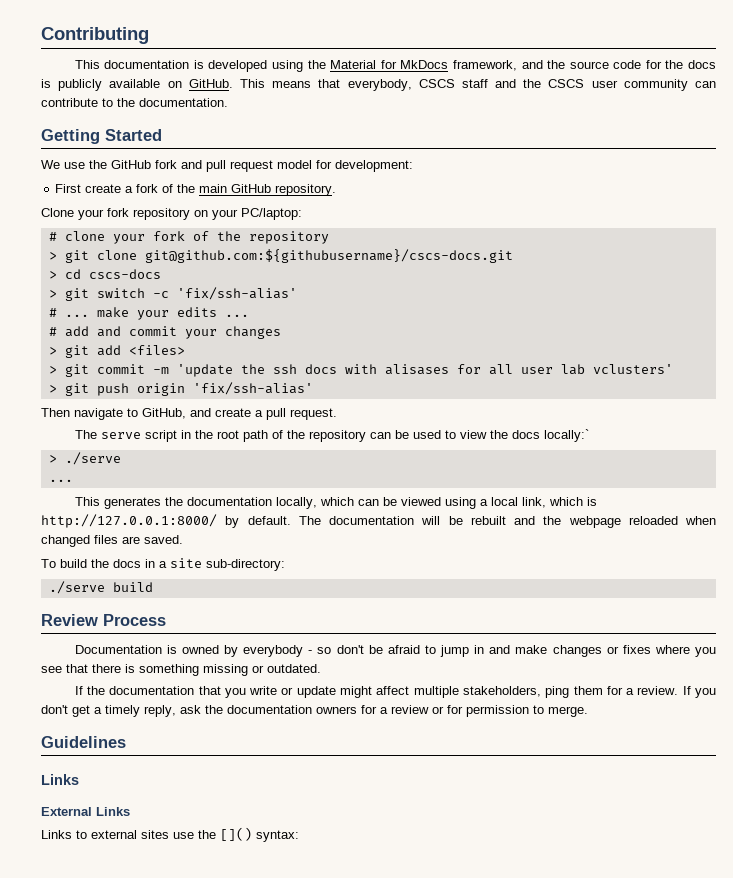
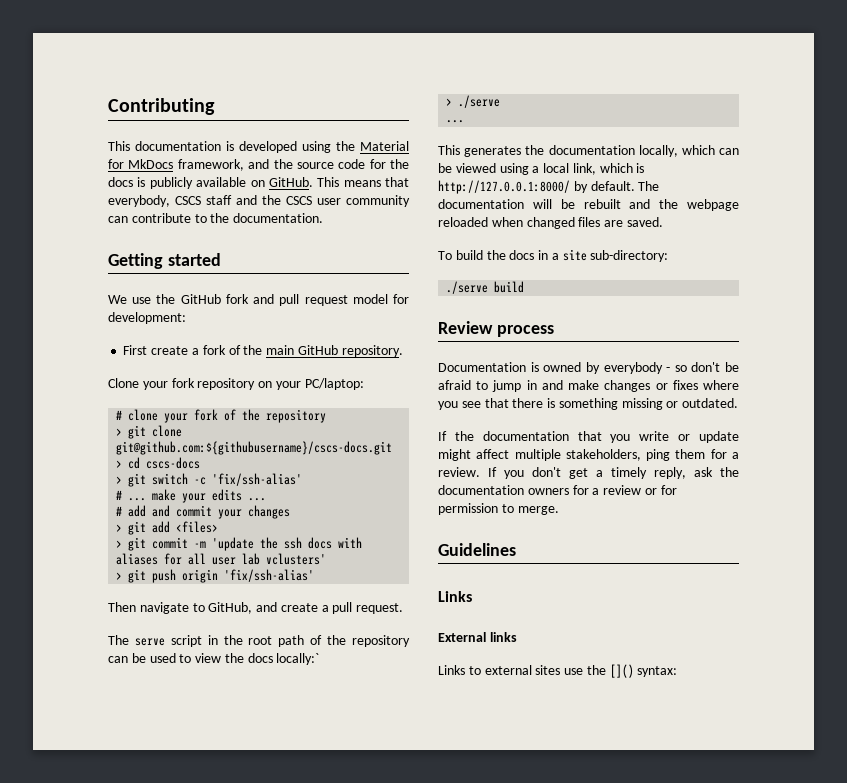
[105,129,162,141] Started -> [167,253,221,266] started
[384,364,449,375] alisases -> [116,553,159,565] aliases
[103,614,166,626] Process -> [496,325,554,337] process
[96,807,130,816] Links -> [489,632,517,642] links

